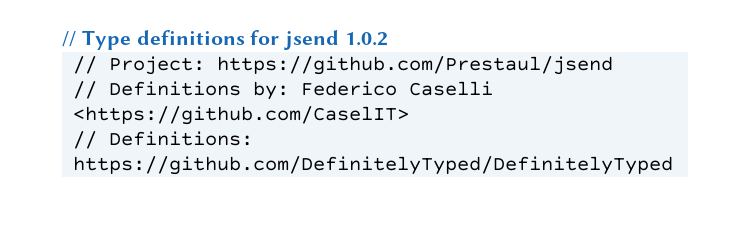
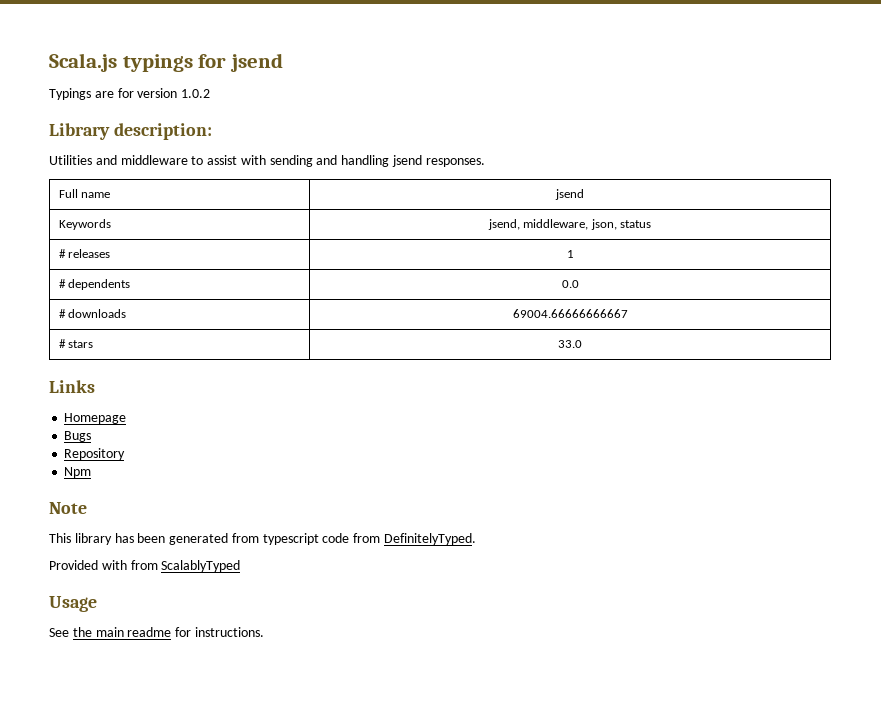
[62,30,245,50] // Type definitions -> [49,53,193,72] Scala.js typings
[345,32,389,46] [73,56,614,75] [73,81,494,100] [73,106,410,125] [73,131,254,149] [73,156,674,175] 1.0.2 // // Project: https://github.com/Prestaul/jsend // // Definitions by: Federico Caselli <https://github.com/CaselIT> // // Definitions: https://github.com/DefinitelyTyped/DefinitelyTyped -> [49,88,211,100] [49,123,212,140] [49,155,485,167] [58,189,111,198] [555,189,584,200] [58,219,111,230] [487,219,652,230] [58,249,111,258] [566,250,574,258] [58,279,131,290] [561,280,579,288] [58,309,127,318] [512,309,628,318] [58,339,94,348] [558,340,582,348] [49,380,95,393] [64,413,127,424] [64,431,92,442] [64,448,126,460] [64,467,92,478] [49,502,87,514] [49,533,477,545] [49,560,241,572] [49,596,97,612] [49,627,264,637] // Typings are for version 1.0.2 // Library description: // Utilities and middleware to assist with sending and handling jsend responses. // Full name | jsend // Keywords | jsend, middleware, json, status // # releases | 1 // # dependents | 0.0 // # downloads | 69004.66666666667 // # stars | 33.0 // Links // Homepage // Bugs // Repository // Npm // Note // This library has been generated from typescript code from DefinitelyTyped. // Provided with from ScalablyTyped // Usage // See the main readme for instructions.

